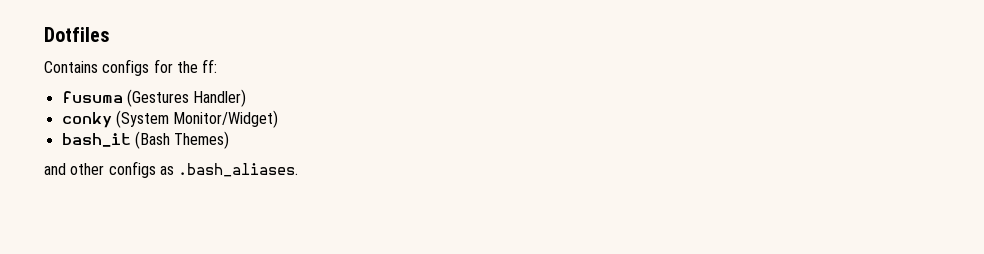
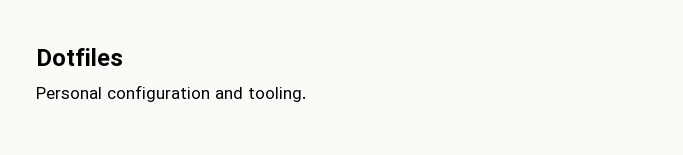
[44,59,218,76] [61,89,247,107] [61,110,279,128] [61,131,230,149] [44,161,299,178] Contains configs for the ff: // fusuma (Gestures Handler) // conky (System Monitor/Widget) // bash_it (Bash Themes) // and other configs as .bash_aliases. -> [36,85,306,102] Personal configuration and tooling.

